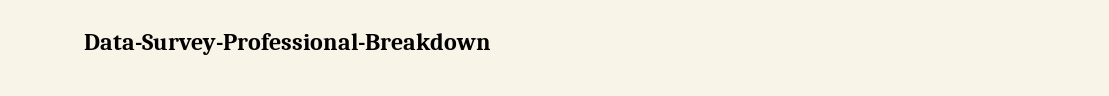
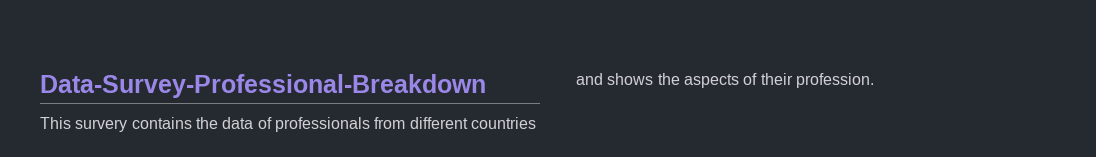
(491, 44) none -> [40,117,536,132] [576,73,874,88] // This survery contains the data of professionals from different countries and shows the aspects of their profession.

